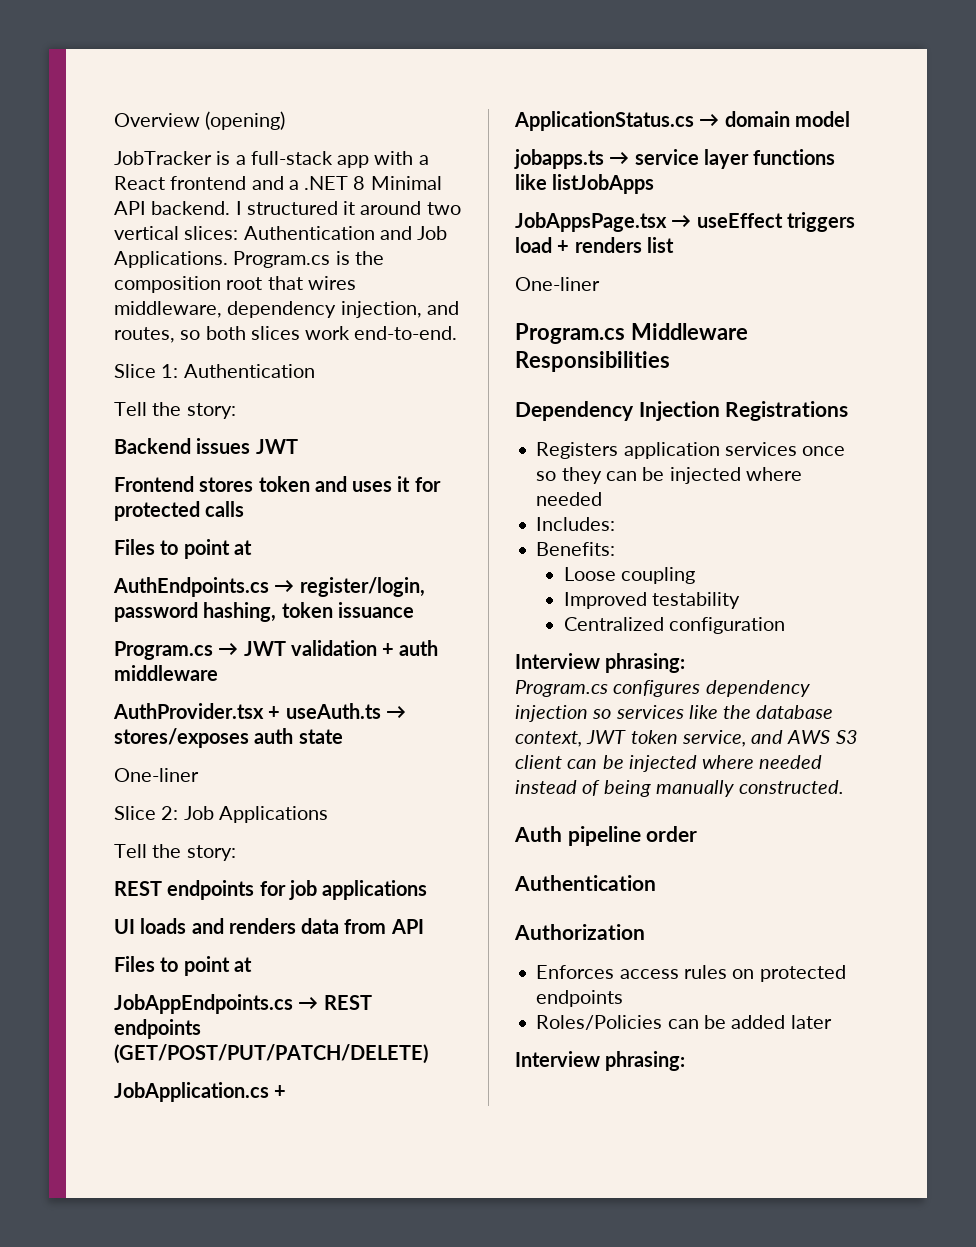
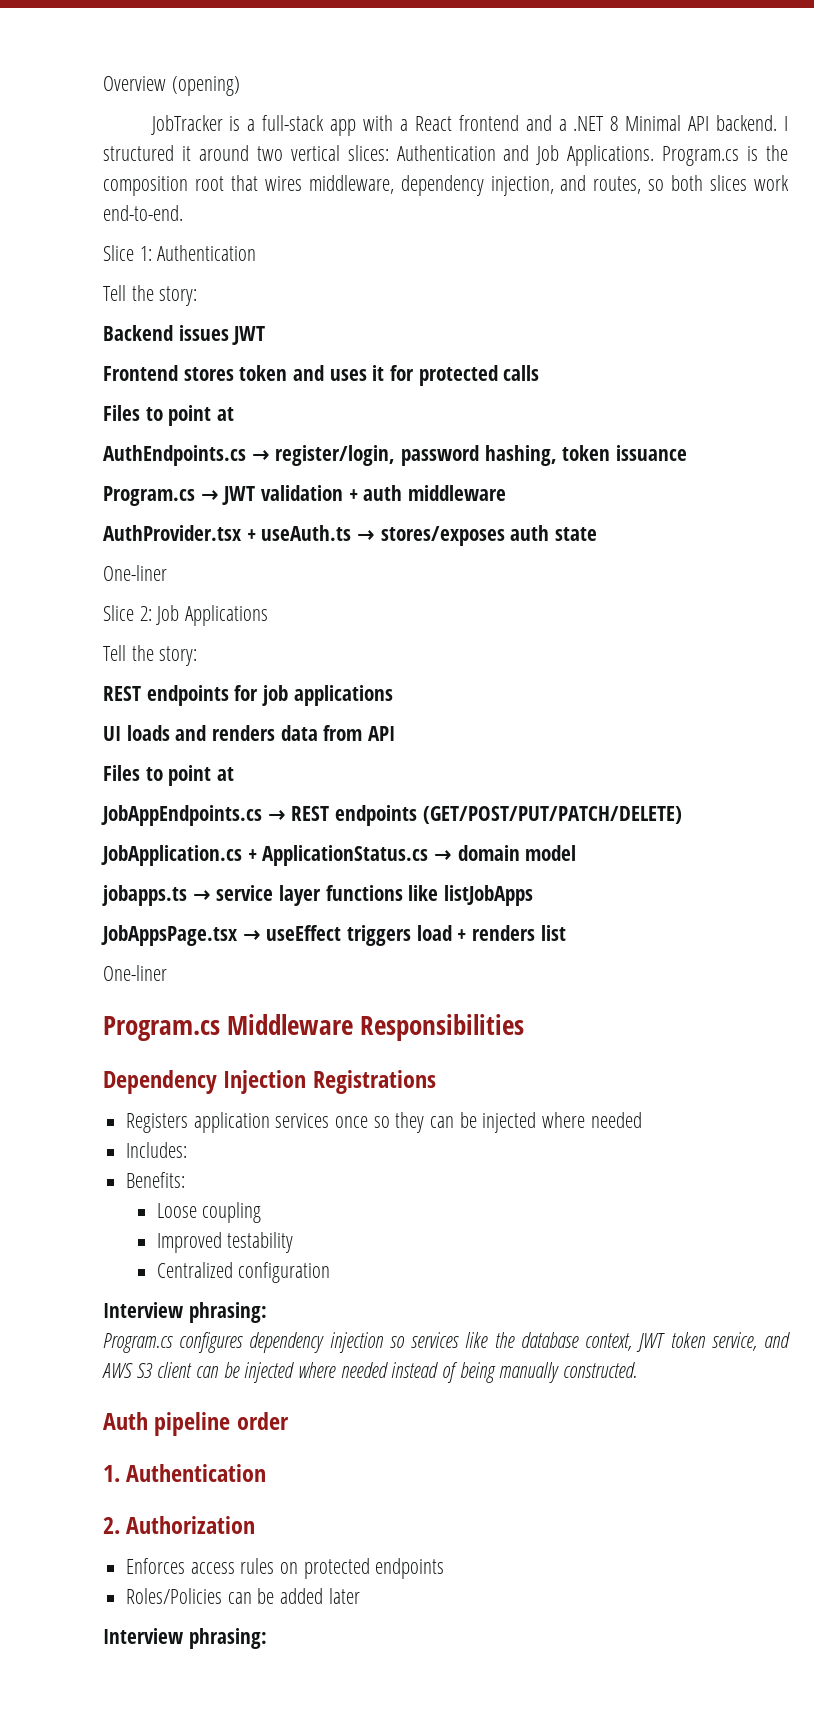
[514,875,656,891] Authentication // -> [103,1464,267,1482] [103,1517,120,1534] 1. Authentication // 2.

